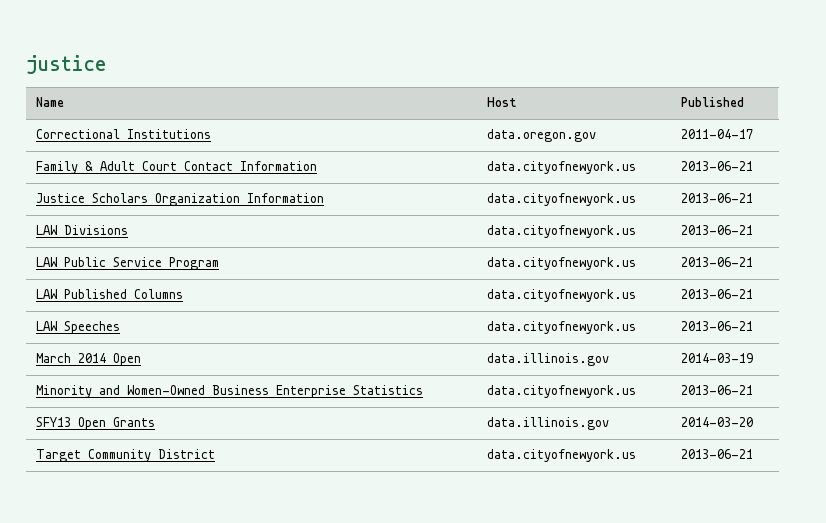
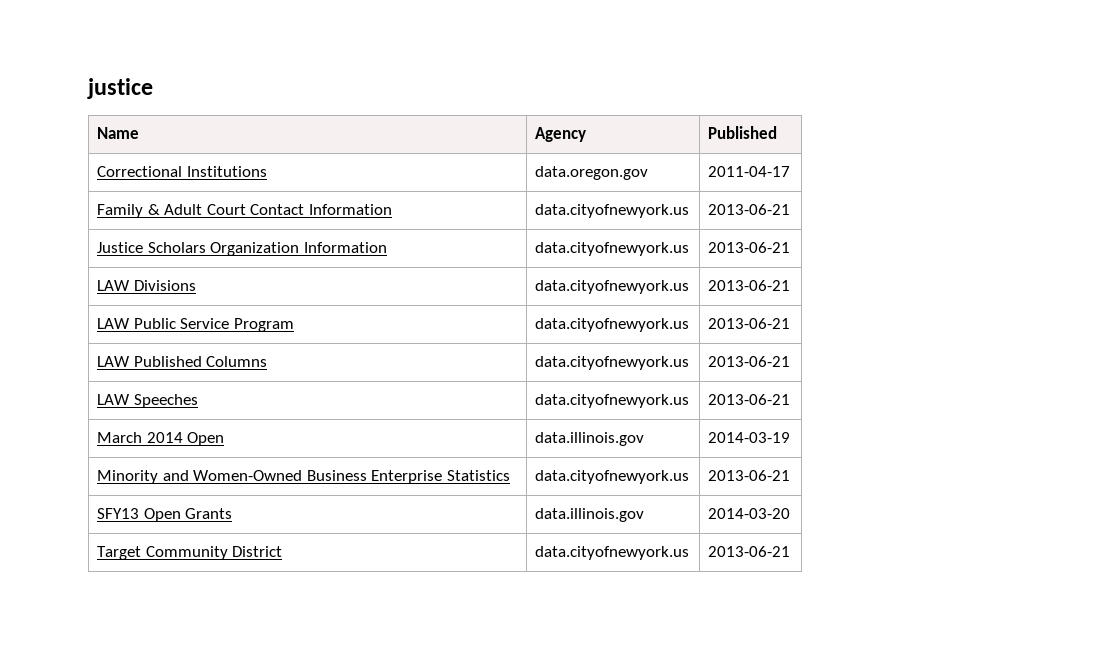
[487,97,517,107] Host -> [535,127,587,142] Agency

